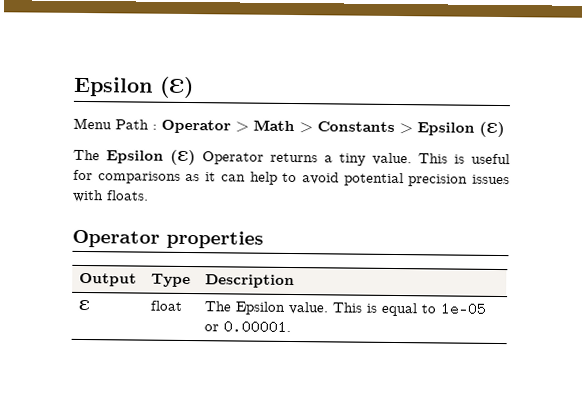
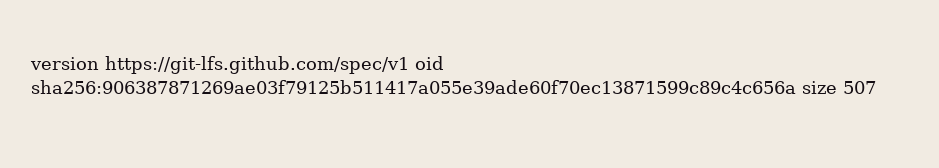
[73,76,194,99] [73,117,505,138] [73,149,510,166] [73,169,510,187] [72,189,149,203] [72,229,264,249] [79,272,138,287] [151,273,192,288] [205,274,296,289] [78,299,92,311] [150,300,184,311] [204,301,488,317] [204,319,292,335] Epsilon (Ɛ) // Menu Path : Operator > Math > Constants > Epsilon (Ɛ) // The Epsilon (Ɛ) Operator returns a tiny value. This is useful for comparisons as it can help to avoid potential precision issues with floats. // Operator properties // Output | Type | Description // Ɛ | float | The Epsilon value. This is equal to 1e-05 or 0.00001. -> [30,56,444,74] [31,80,876,94] version https://git-lfs.github.com/spec/v1 oid sha256:906387871269ae03f79125b511417a055e39ade60f70ec13871599c89c4c656a size 507

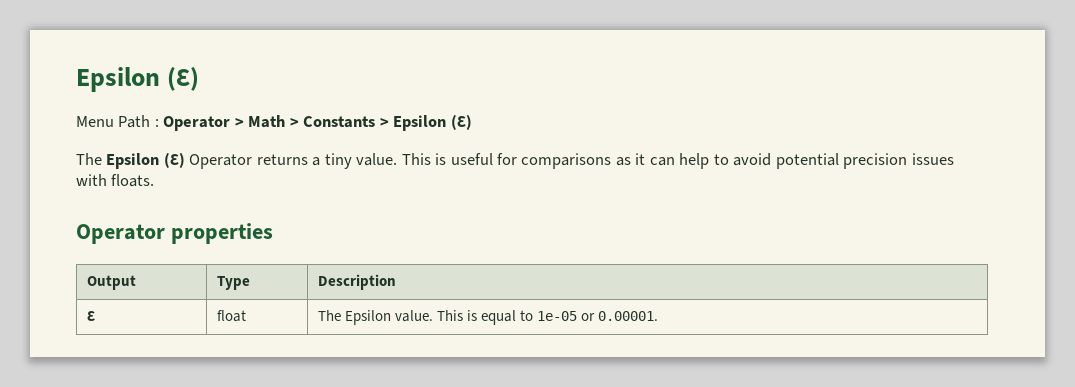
[30,56,444,74] [31,80,876,94] version https://git-lfs.github.com/spec/v1 oid sha256:906387871269ae03f79125b511417a055e39ade60f70ec13871599c89c4c656a size 507 -> [76,67,200,92] [76,114,472,131] [76,152,954,169] [76,174,155,187] [76,223,273,244] [86,275,136,290] [216,276,250,290] [317,274,396,290] [86,311,95,321] [216,310,246,322] [317,310,659,325] Epsilon (Ɛ) // Menu Path : Operator > Math > Constants > Epsilon (Ɛ) // The Epsilon (Ɛ) Operator returns a tiny value. This is useful for comparisons as it can help to avoid potential precision issues with floats. // Operator properties // Output | Type | Description // Ɛ | float | The Epsilon value. This is equal to 1e-05 or 0.00001.

